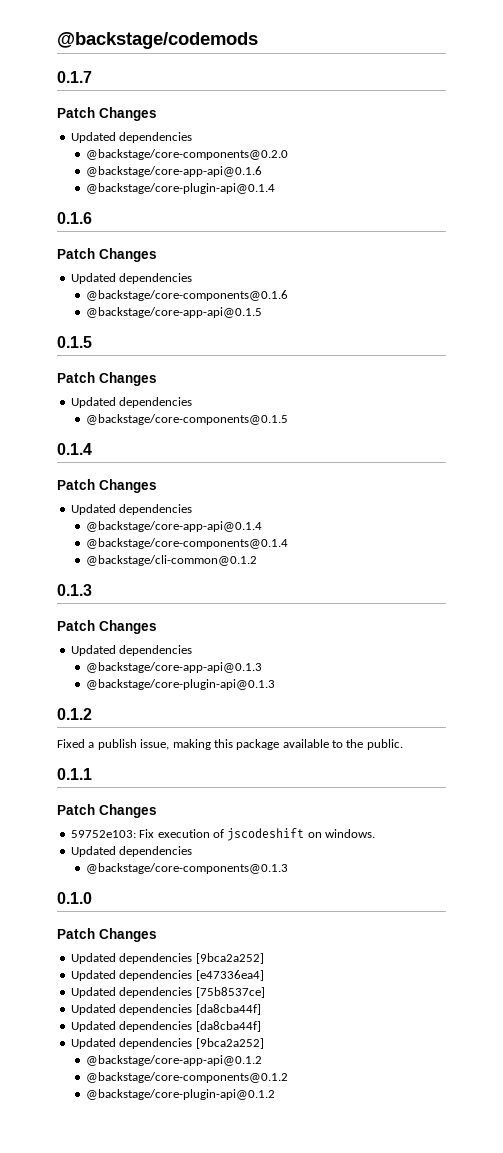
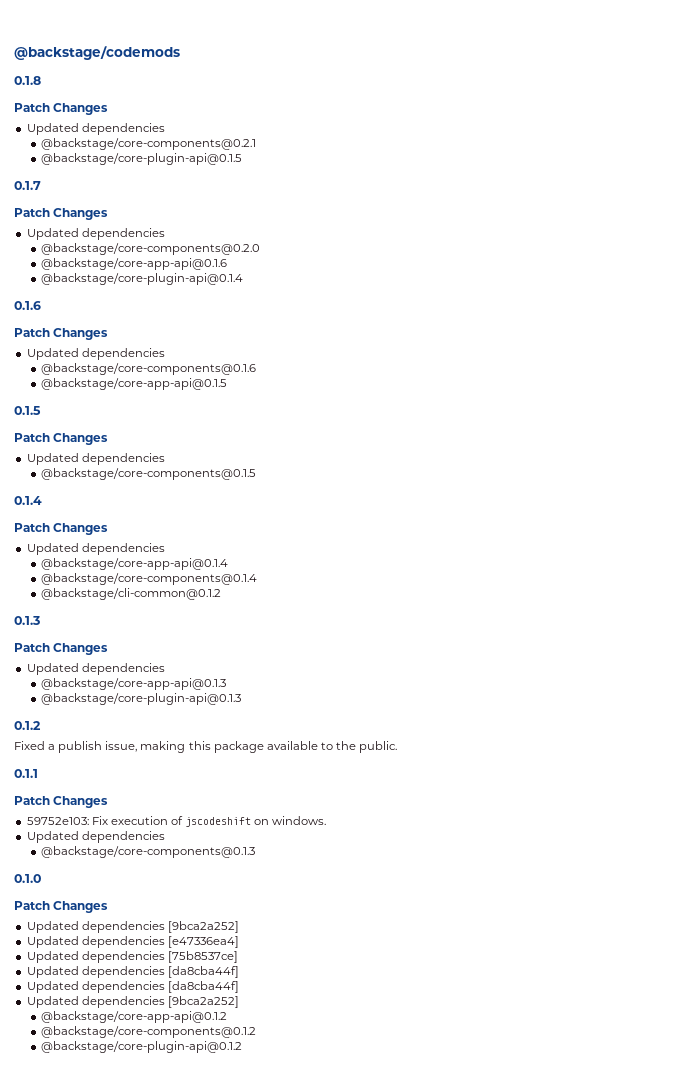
(258, 40) none -> [14,76,41,85] [14,103,109,115] [26,123,165,135] [41,138,257,150] [41,153,243,165] // 0.1.8 // Patch Changes // Updated dependencies // @backstage/core-components@0.2.1 // @backstage/core-plugin-api@0.1.5

